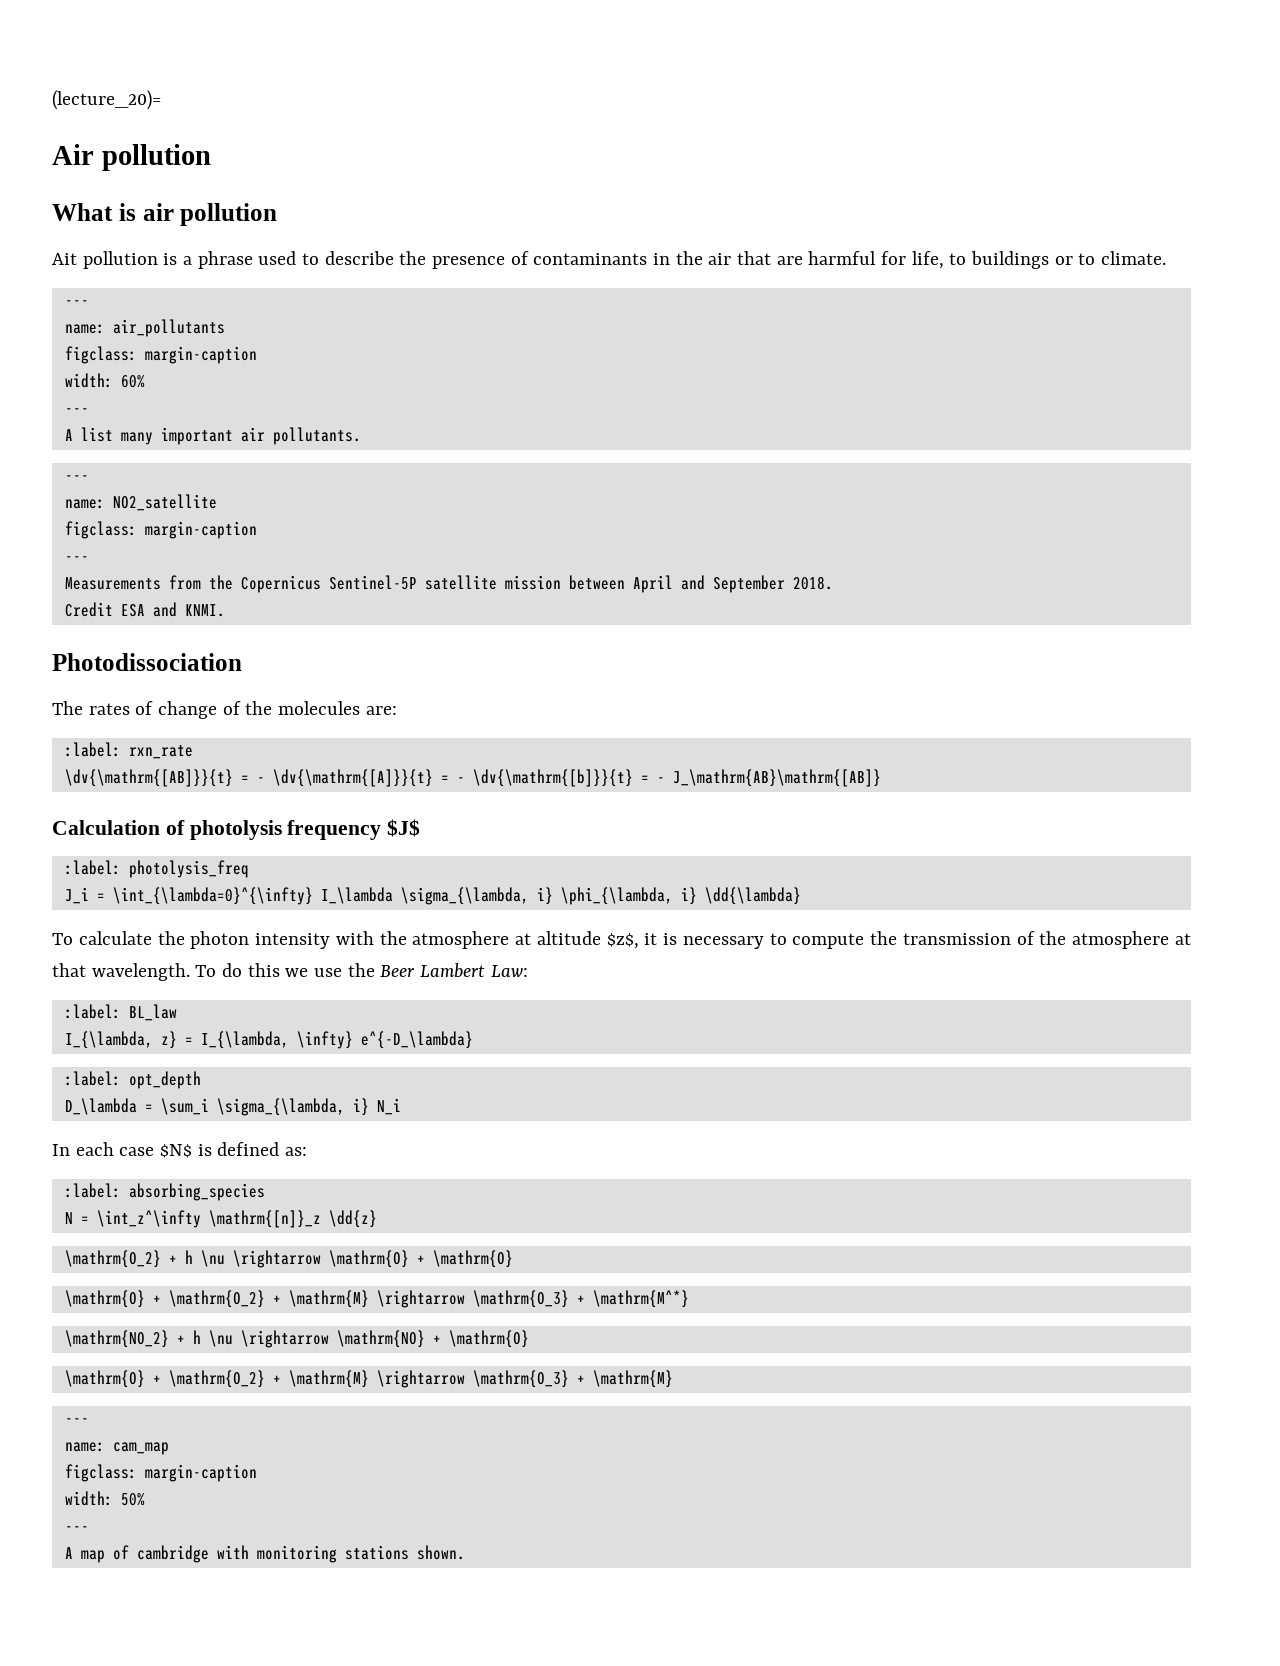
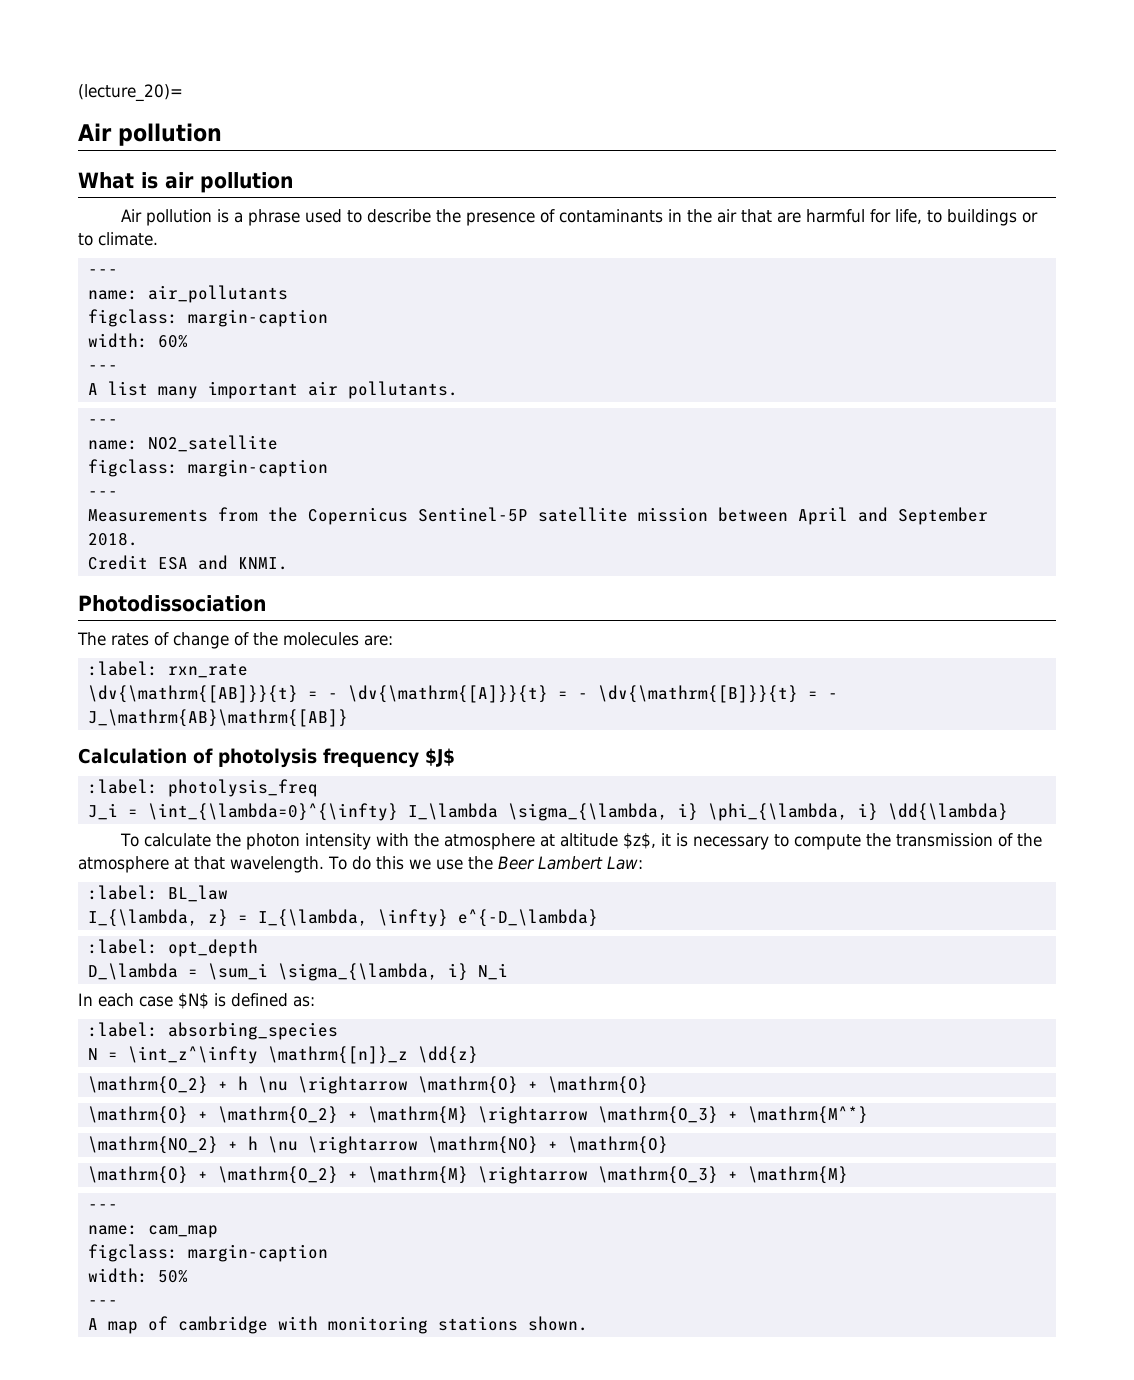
[52,253,77,265] Ait -> [120,209,142,222] Air
[472,769,633,787] \dv{\mathrm{[b]}}{t} -> [597,685,798,703] \dv{\mathrm{[B]}}{t}

